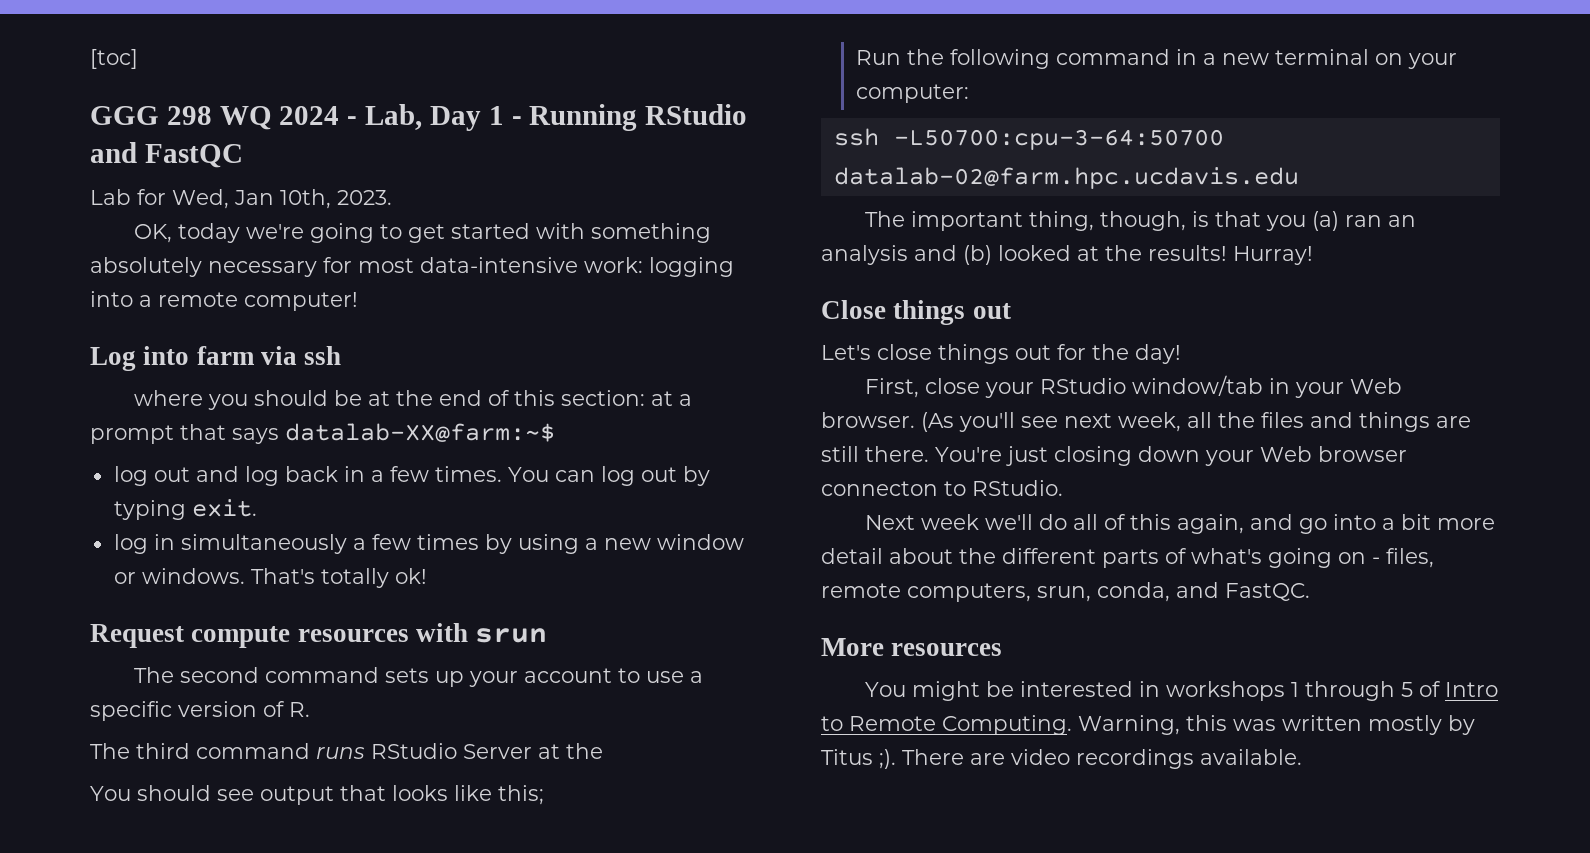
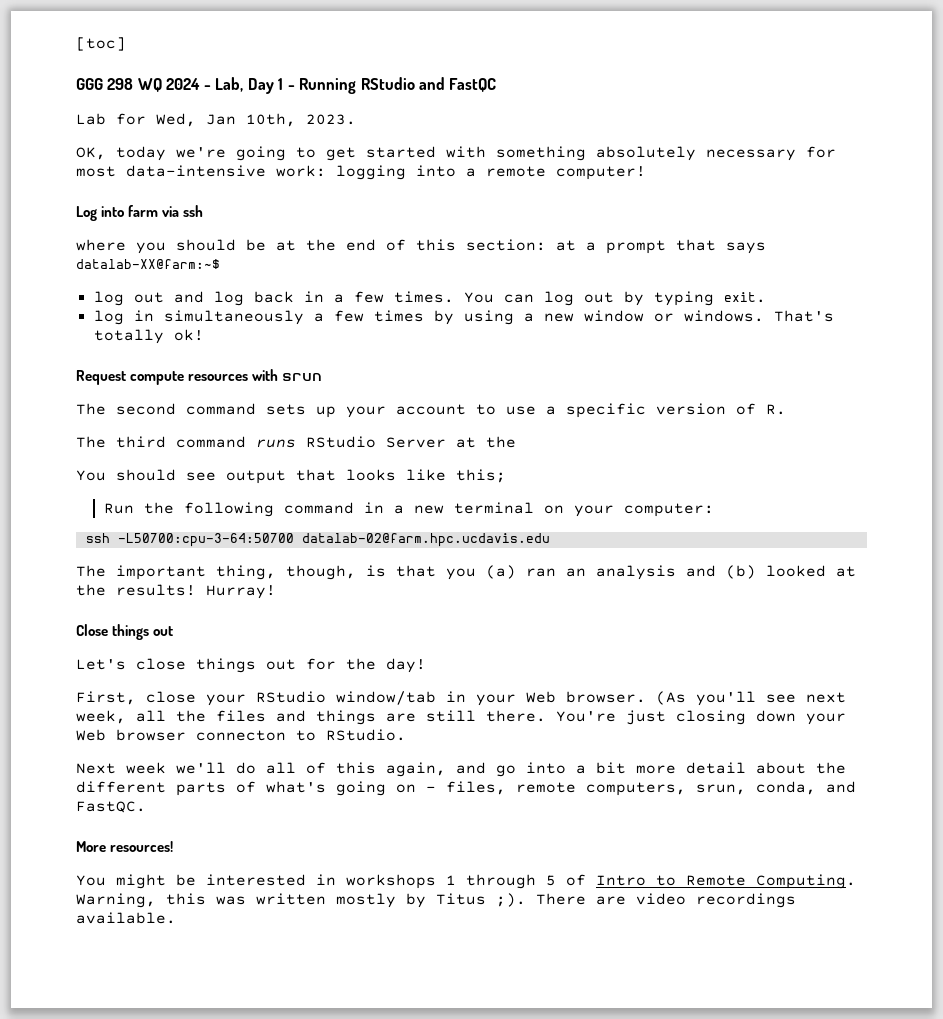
[891,643,1003,656] resources -> [110,841,174,852] resources!

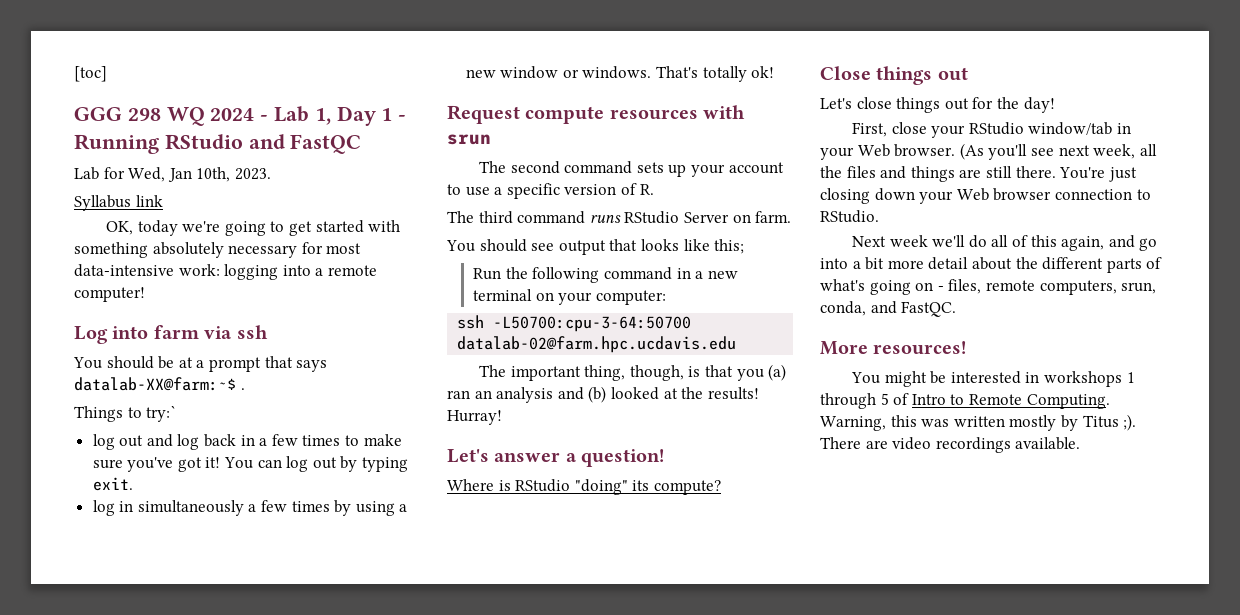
[215,77,244,92] Lab, -> [274,106,331,125] Lab 1,
(356, 119) none -> [74,195,163,211] // Syllabus link
[76,239,166,254] where you -> [73,357,102,369] You
[306,239,576,251] the end of this section: at -> (193, 362) none
(220, 264) none -> [240,388,245,390] [74,405,178,422] . // Things to try:`
[393,291,454,303] times. -> [302,434,402,446] [92,457,221,472] times to make sure you've got it!
[456,436,516,448] at the -> [732,211,792,223] on farm.
(276, 592) none -> [447,449,665,467] [447,479,721,495] // Let's answer a question! // Where is RStudio "doing" its compute?
[196,730,286,741] connecton -> [1054,189,1132,200] connection

